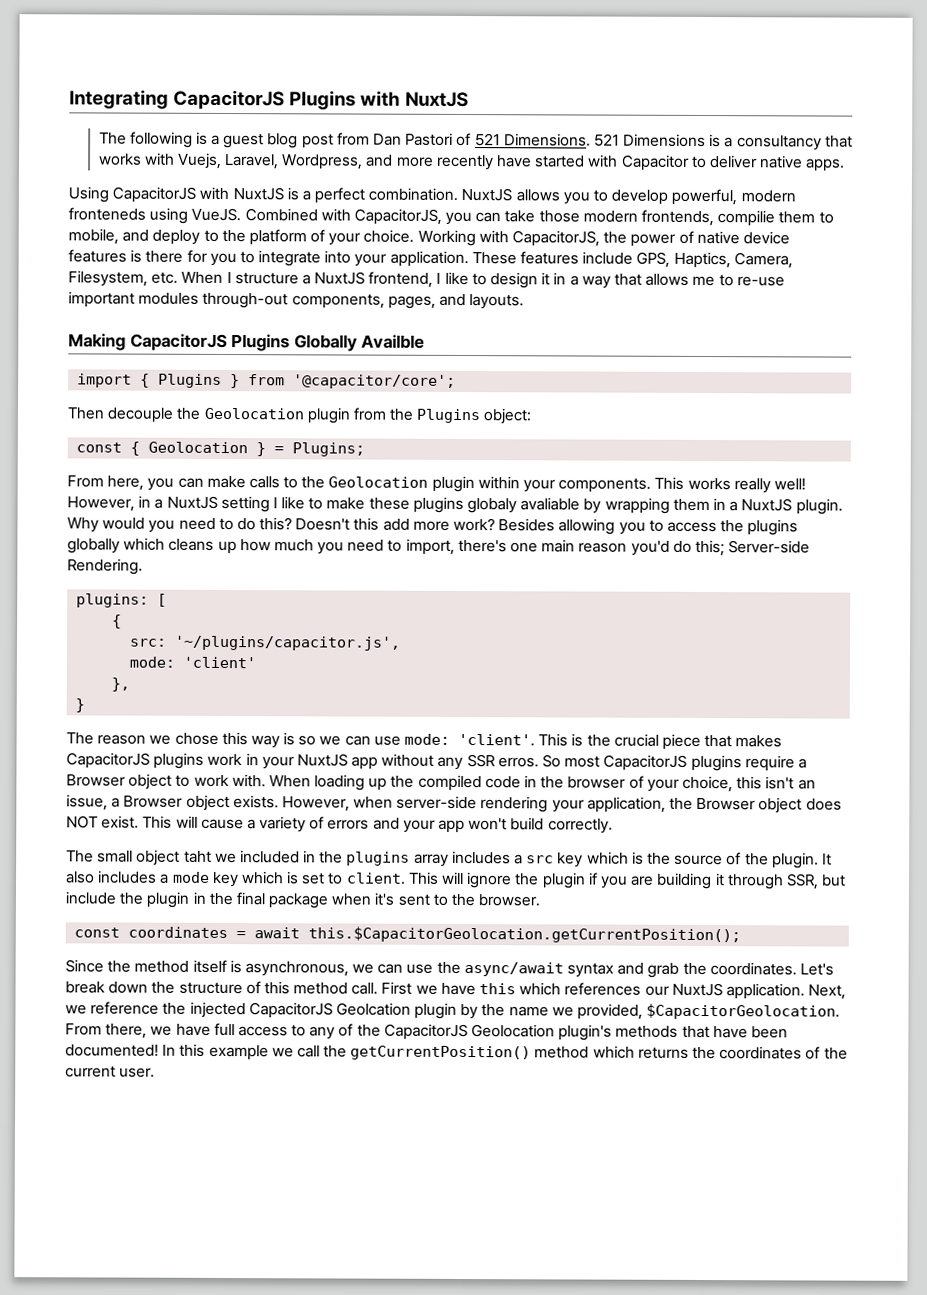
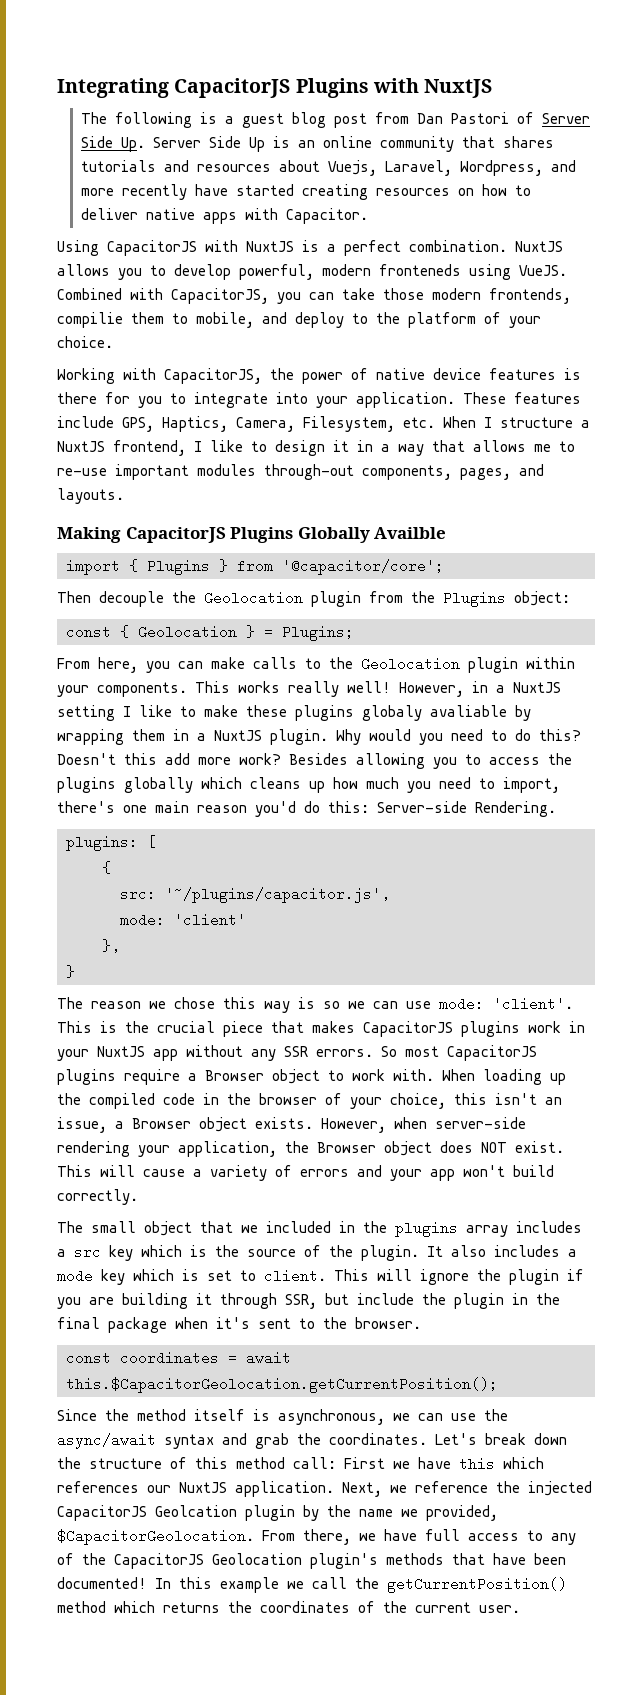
[474,133,853,151] [98,152,175,166] 521 Dimensions. 521 Dimensions is a consultancy that works with -> [541,113,590,124] [80,136,554,152] [80,160,320,172] Server Side Up. Server Side Up is an online community that shares tutorials and resources about
[588,154,846,172] with Capacitor to deliver native apps. -> [301,184,531,200] [80,208,368,224] creating resources on how to deliver native apps with Capacitor.
(415, 236) none -> (113, 342) //
[694,539,725,557] this; -> [328,801,369,813] this:
[497,757,539,768] erros. -> [316,1049,373,1057] errors.
[183,850,212,863] taht -> [200,1221,233,1233] that
[351,982,379,995] call. -> [293,1457,336,1469] call:

